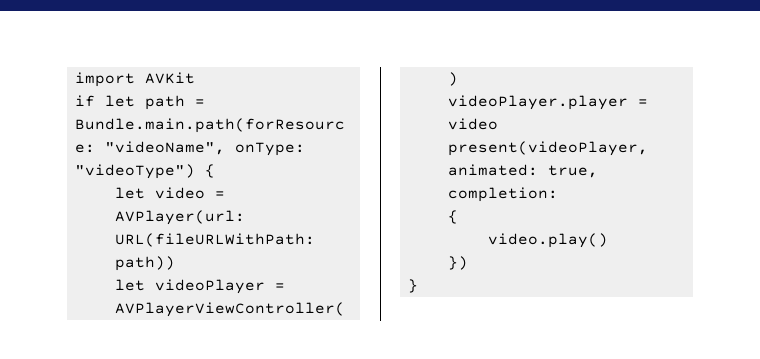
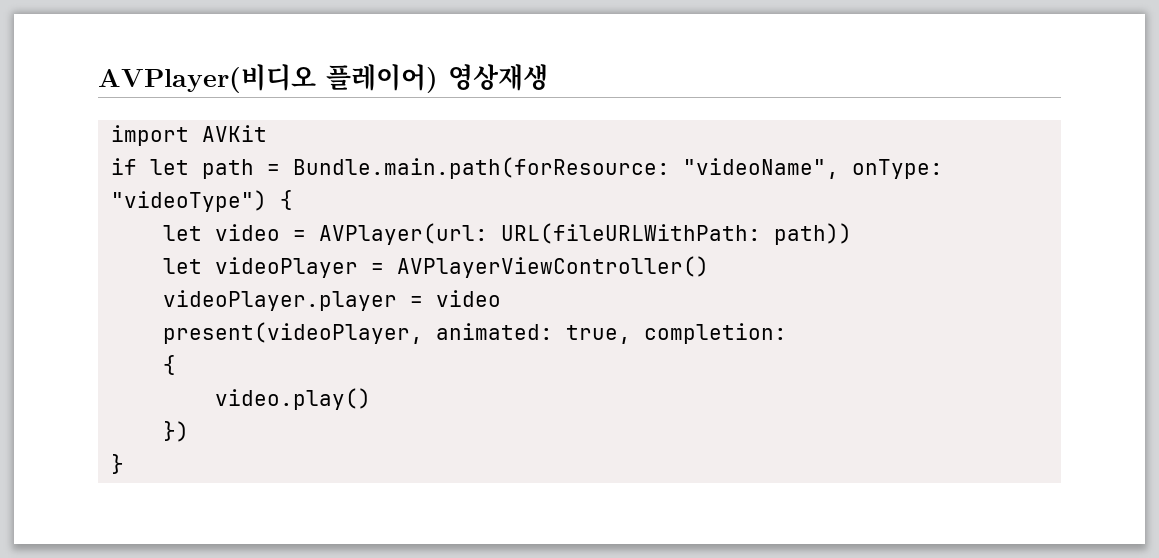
(75, 79) none -> [98,64,548,93] AVPlayer(비디오 플레이어) 영상재생 //

